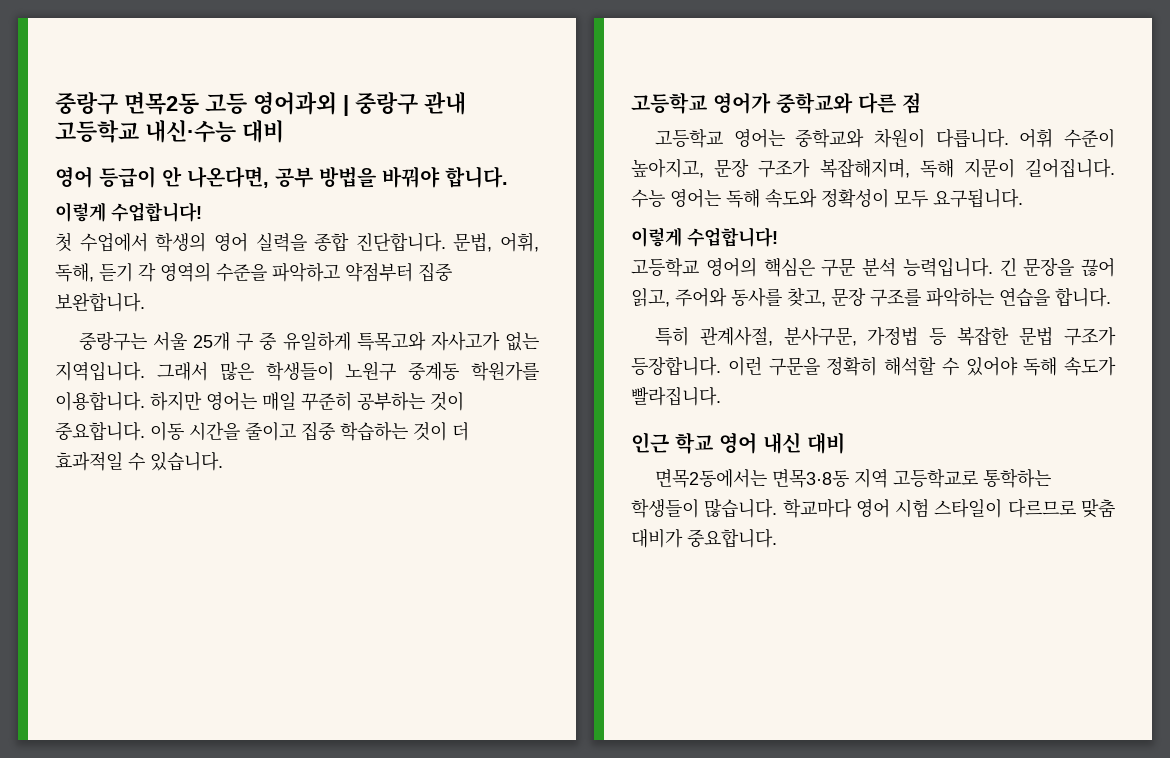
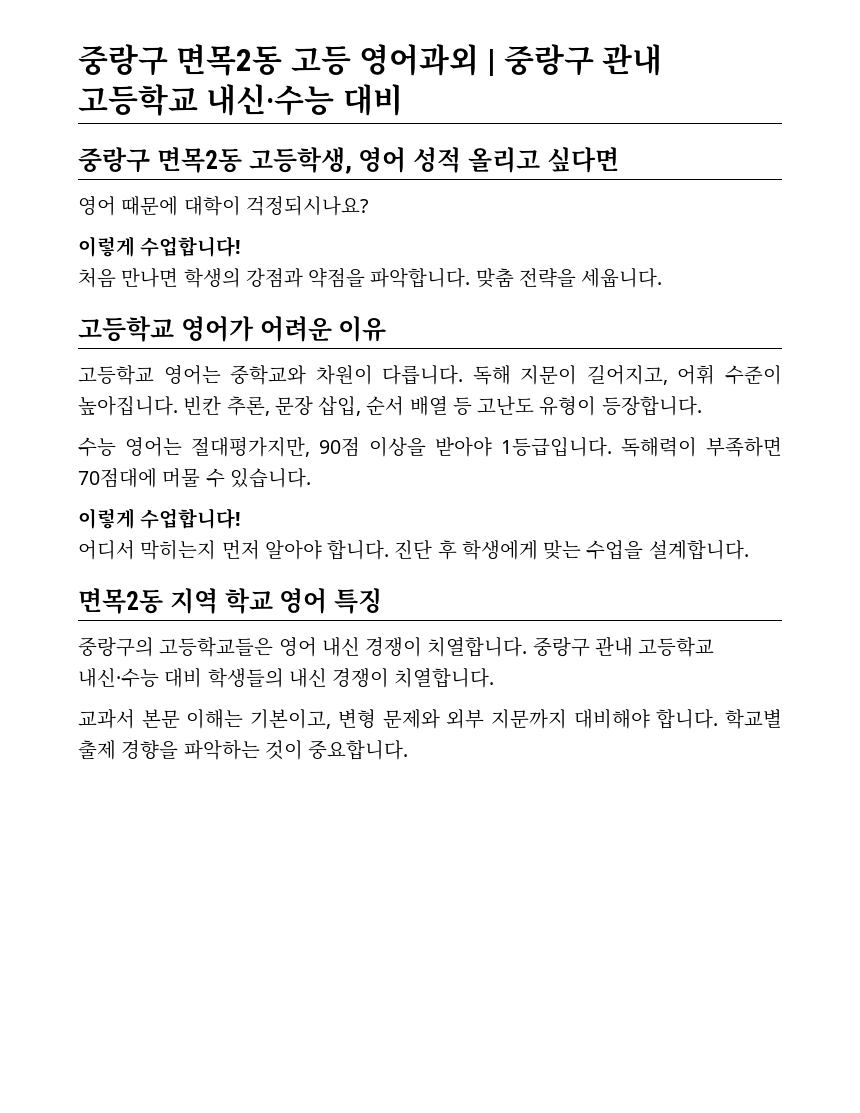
[55,166,508,188] [55,202,202,222] [55,232,539,252] [55,262,452,282] [55,292,145,312] [78,331,539,351] [55,361,539,381] [55,391,464,411] [55,421,469,441] [55,451,223,471] 영어 등급이 안 나온다면, 공부 방법을 바꿔야 합니다. // 이렇게 수업합니다! // 첫 수업에서 학생의 영어 실력을 종합 진단합니다. 문법, 어휘, 독해, 듣기 각 영역의 수준을 파악하고 약점부터 집중 보완합니다. // 중랑구는 서울 25개 구 중 유일하게 특목고와 자사고가 없는 지역입니다. 그래서 많은 학생들이 노원구 중계동 학원가를 이용합니다. 하지만 영어는 매일 꾸준히 공부하는 것이 중요합니다. 이동 시간을 줄이고 집중 학습하는 것이 더 효과적일 수 있습니다. -> [78,147,619,174] [78,196,368,216] [78,236,242,257] [78,267,663,288] 중랑구 면목2동 고등학생, 영어 성적 올리고 싶다면 // 영어 때문에 대학이 걱정되시나요? // 이렇게 수업합니다! // 처음 만나면 학생의 강점과 약점을 파악합니다. 맞춤 전략을 세웁니다.
[776,92,921,114] 중학교와 다른 점 -> [259,316,387,342] 어려운 이유
[1019,128,1115,148] [631,158,1115,178] [631,188,1023,208] [631,227,778,247] [631,257,1115,277] [631,287,1111,307] [654,326,1116,346] [631,356,1116,376] [631,386,721,406] [631,432,845,454] [654,468,1051,488] [631,498,1115,518] [631,529,683,548] 어휘 수준이 높아지고, 문장 구조가 복잡해지며, 독해 지문이 길어집니다. 수능 영어는 독해 속도와 정확성이 모두 요구됩니다. // 이렇게 수업합니다! // 고등학교 영어의 핵심은 구문 분석 능력입니다. 긴 문장을 끊어 읽고, 주어와 동사를 찾고, 문장 구조를 파악하는 연습을 합니다. // 특히 관계사절, 분사구문, 가정법 등 복잡한 문법 구조가 등장합니다. 이런 구문을 정확히 해석할 수 있어야 독해 속도가 빨라집니다. // 인근 학교 영어 내신 대비 // 면목2동에서는 면목3·8동 지역 고등학교로 통학하는 학생들이 많습니다. 학교마다 영어 시험 스타일이 다르므로 맞춤 대비가 -> [472,364,782,385] [78,396,702,416] [78,436,782,457] [78,468,311,488] [78,508,242,529] [78,539,749,560] [78,588,382,614] [78,636,715,657] [78,668,495,688] [78,709,782,729] [78,739,303,760] 독해 지문이 길어지고, 어휘 수준이 높아집니다. 빈칸 추론, 문장 삽입, 순서 배열 등 고난도 유형이 등장합니다. // 수능 영어는 절대평가지만, 90점 이상을 받아야 1등급입니다. 독해력이 부족하면 70점대에 머물 수 있습니다. // 이렇게 수업합니다! // 어디서 막히는지 먼저 알아야 합니다. 진단 후 학생에게 맞는 수업을 설계합니다. // 면목2동 지역 학교 영어 특징 // 중랑구의 고등학교들은 영어 내신 경쟁이 치열합니다. 중랑구 관내 고등학교 내신·수능 대비 학생들의 내신 경쟁이 치열합니다. // 교과서 본문 이해는 기본이고, 변형 문제와 외부 지문까지 대비해야 합니다. 학교별 출제 경향을 파악하는 것이

